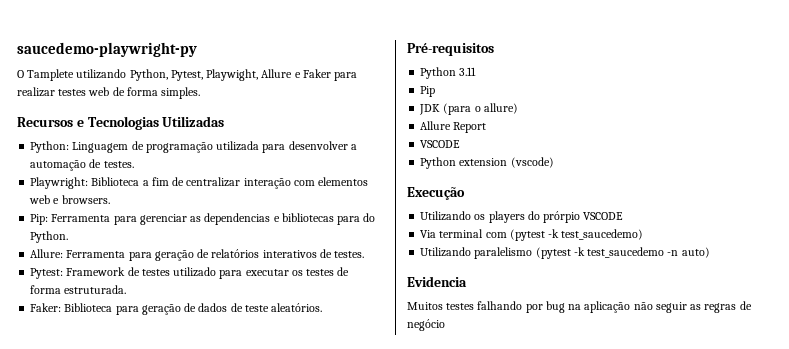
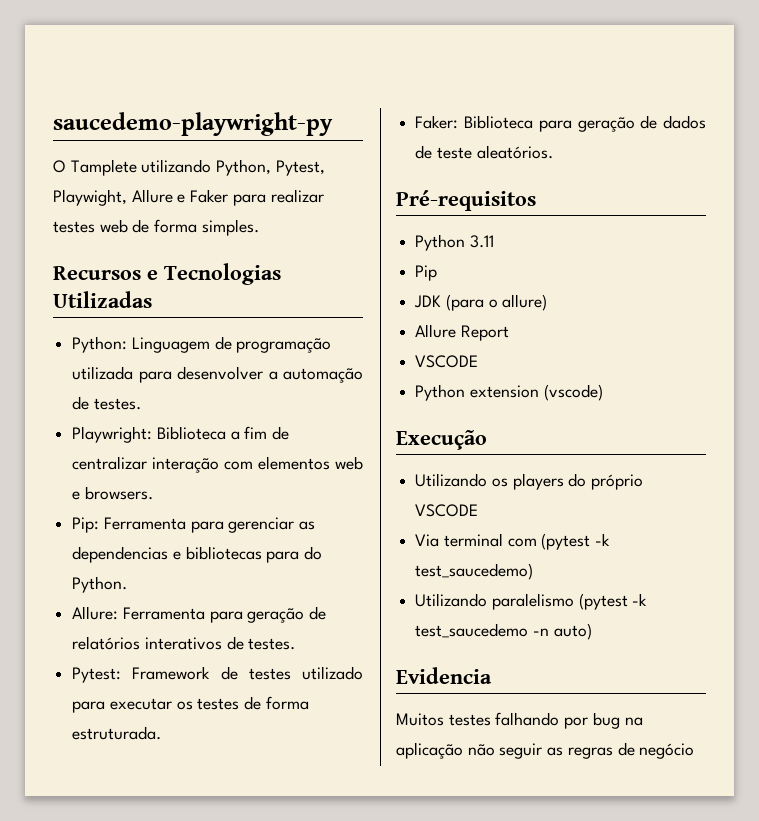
[543,211,581,223] prórpio -> [591,474,644,490] próprio

